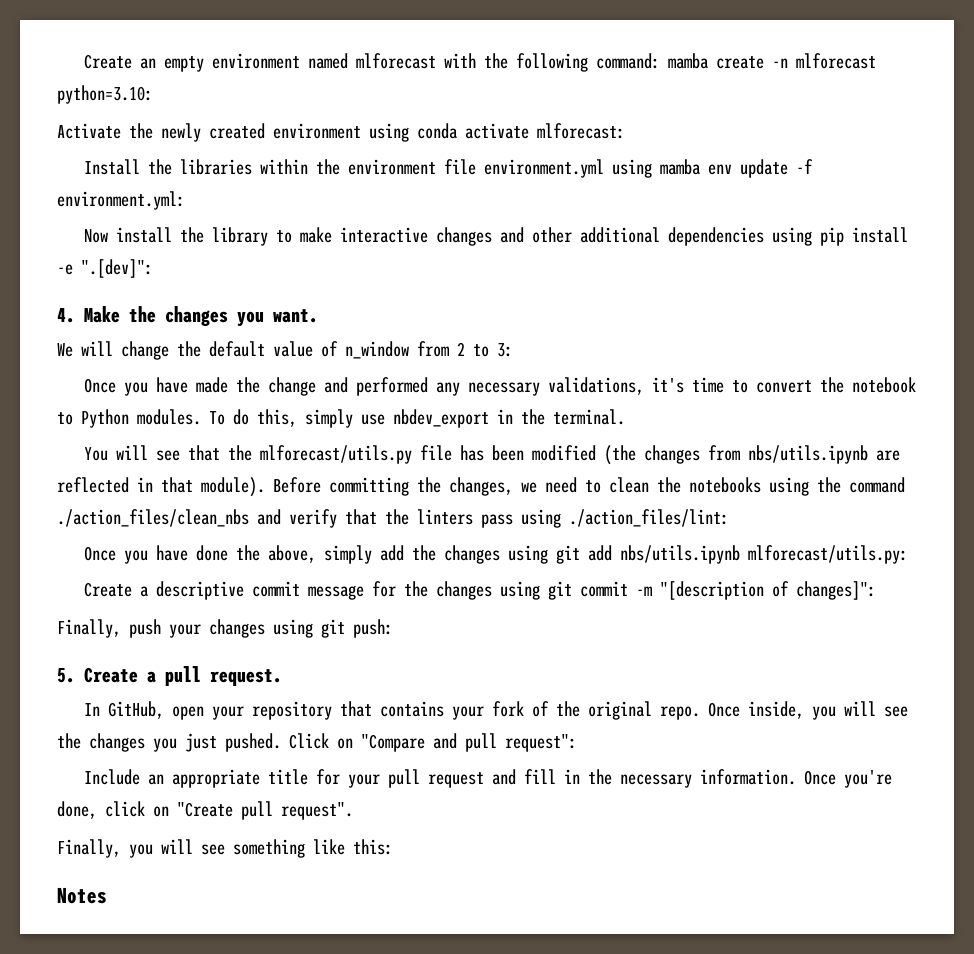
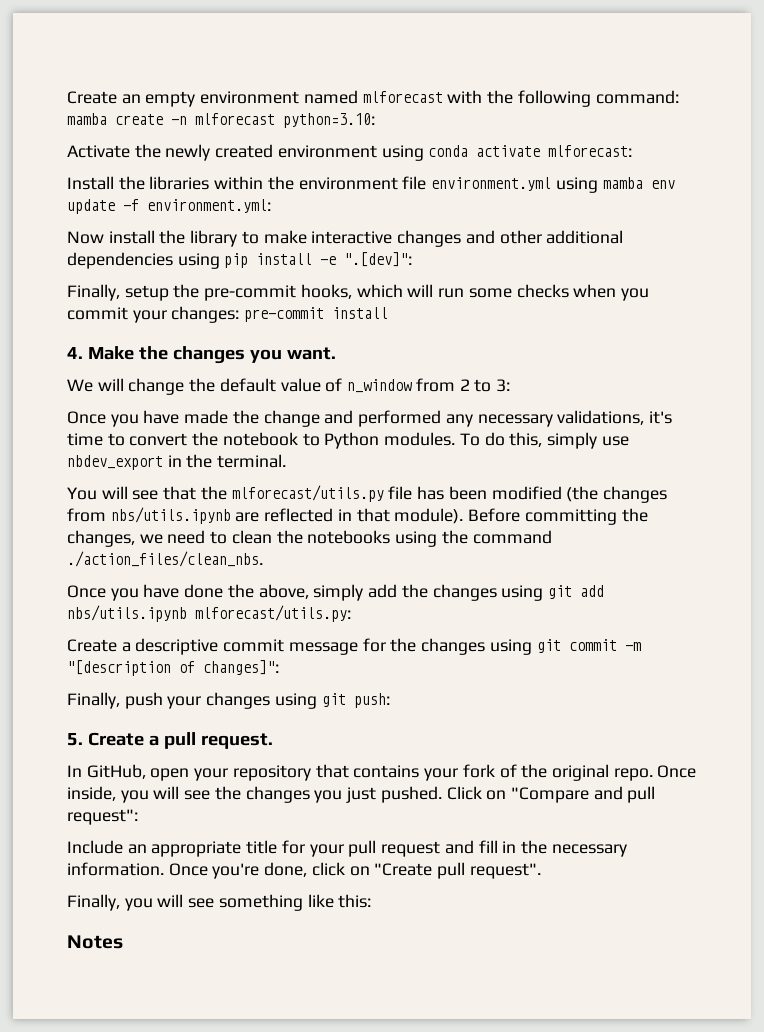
(153, 268) none -> [67,284,649,301] [67,306,389,323] // Finally, setup the pre-commit hooks, which will run some checks when you commit your changes: pre-commit install
[57,509,729,528] ./action_files/clean_nbs and verify that the linters pass using ./action_files/lint: -> [67,551,263,567] ./action_files/clean_nbs.

